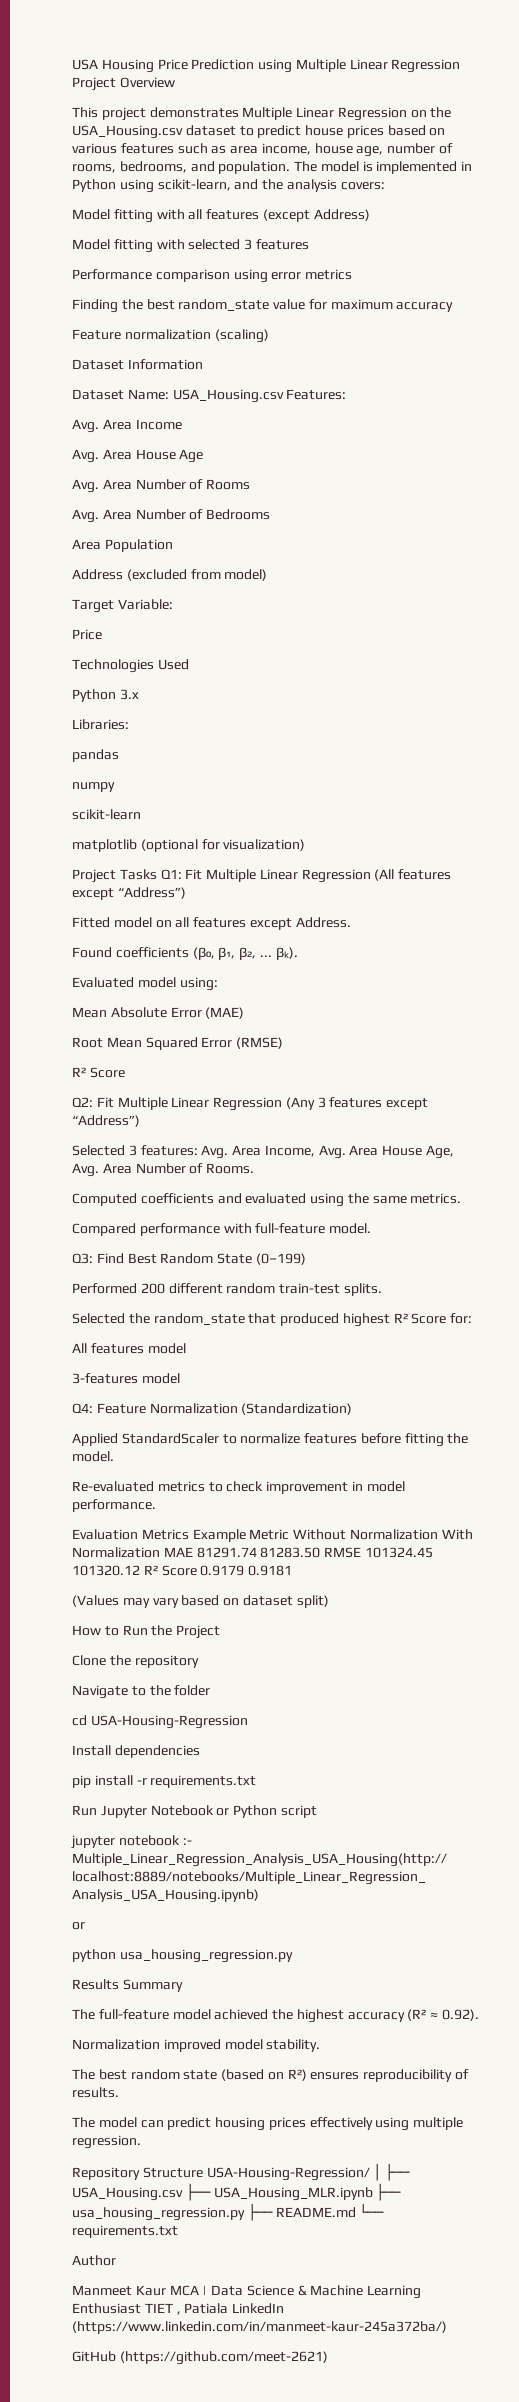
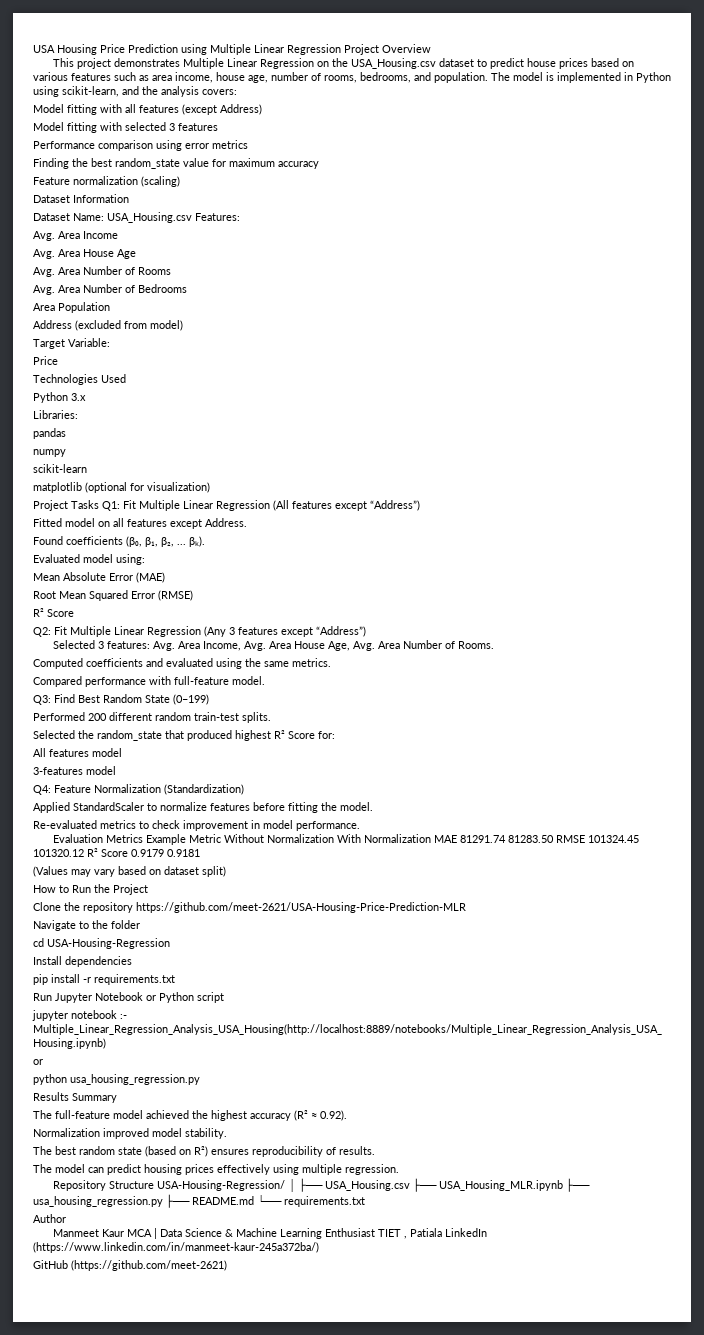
(199, 1661) none -> [136,902,466,913] https://github.com/meet-2621/USA-Housing-Price-Prediction-MLR

